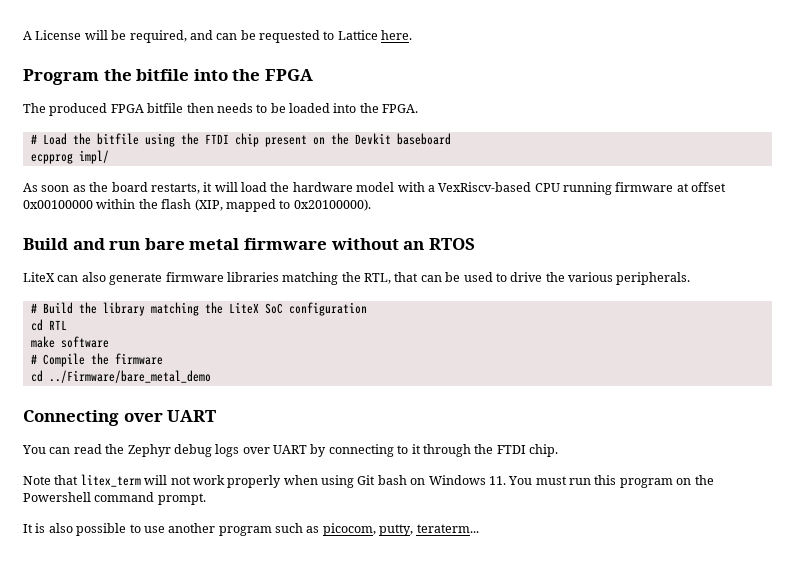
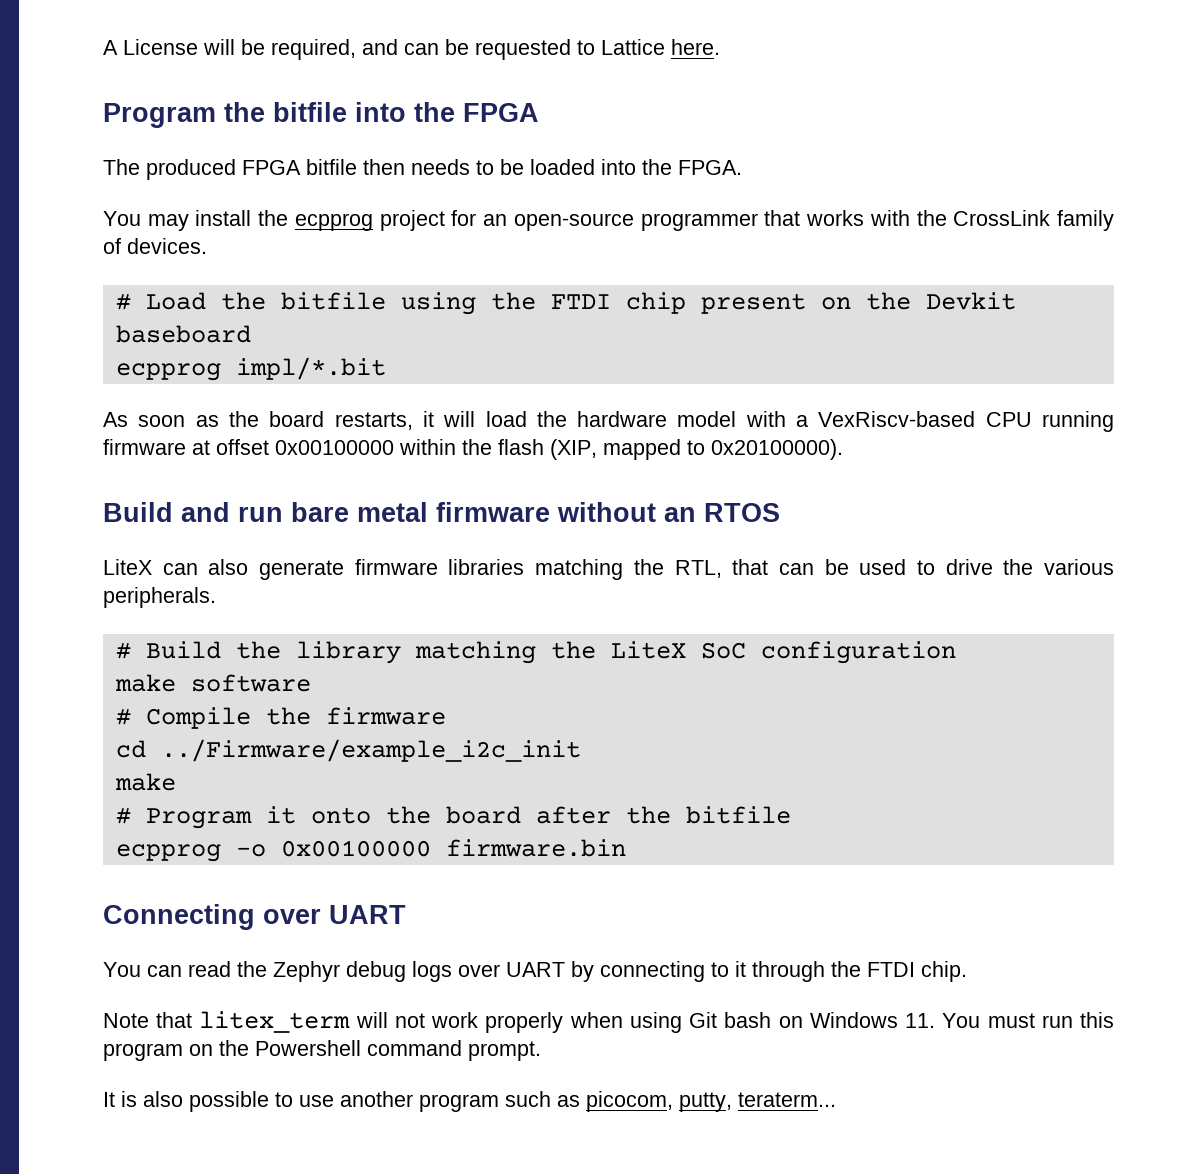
(419, 108) none -> [103,210,1114,231] [103,238,207,254] // You may install the ecpprog project for an open-source programmer that works with the CrossLink family of devices.
[78,150,109,164] impl/ -> [235,357,386,380] impl/*.bit
[30,319,67,331] // cd RTL -> (956, 652) none
[48,370,211,383] ../Firmware/bare_metal_demo -> [160,739,581,762] [114,773,176,791] [115,806,791,829] [115,839,626,862] ../Firmware/example_i2c_init // make // # Program it onto the board after the bitfile // ecpprog -o 0x00100000 firmware.bin

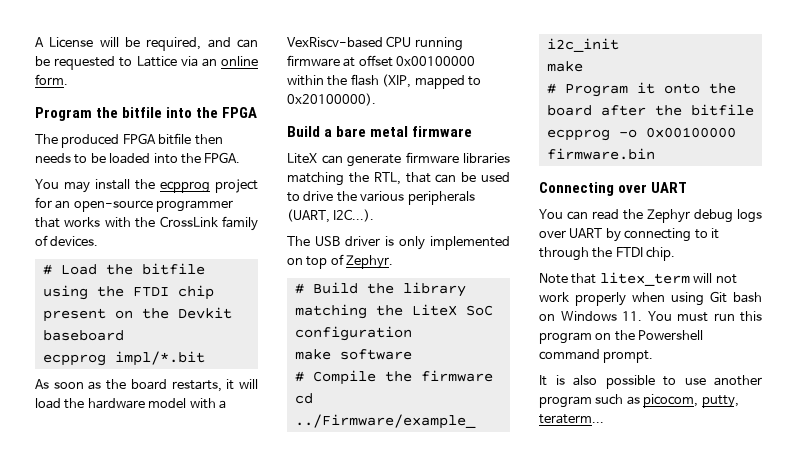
[671,39,720,55] here. -> [180,56,258,67] [35,74,68,85] via an online form.
[181,502,283,522] and run -> [324,129,333,137] a
[557,502,780,522] without an RTOS -> (473, 131) none
[208,559,249,575] also -> (343, 159) none
[103,587,216,608] peripherals. -> [407,191,475,205] [287,209,375,223] [287,236,510,250] [287,254,394,269] peripherals (UART, I2C...). // The USB driver is only implemented on top of Zephyr.

